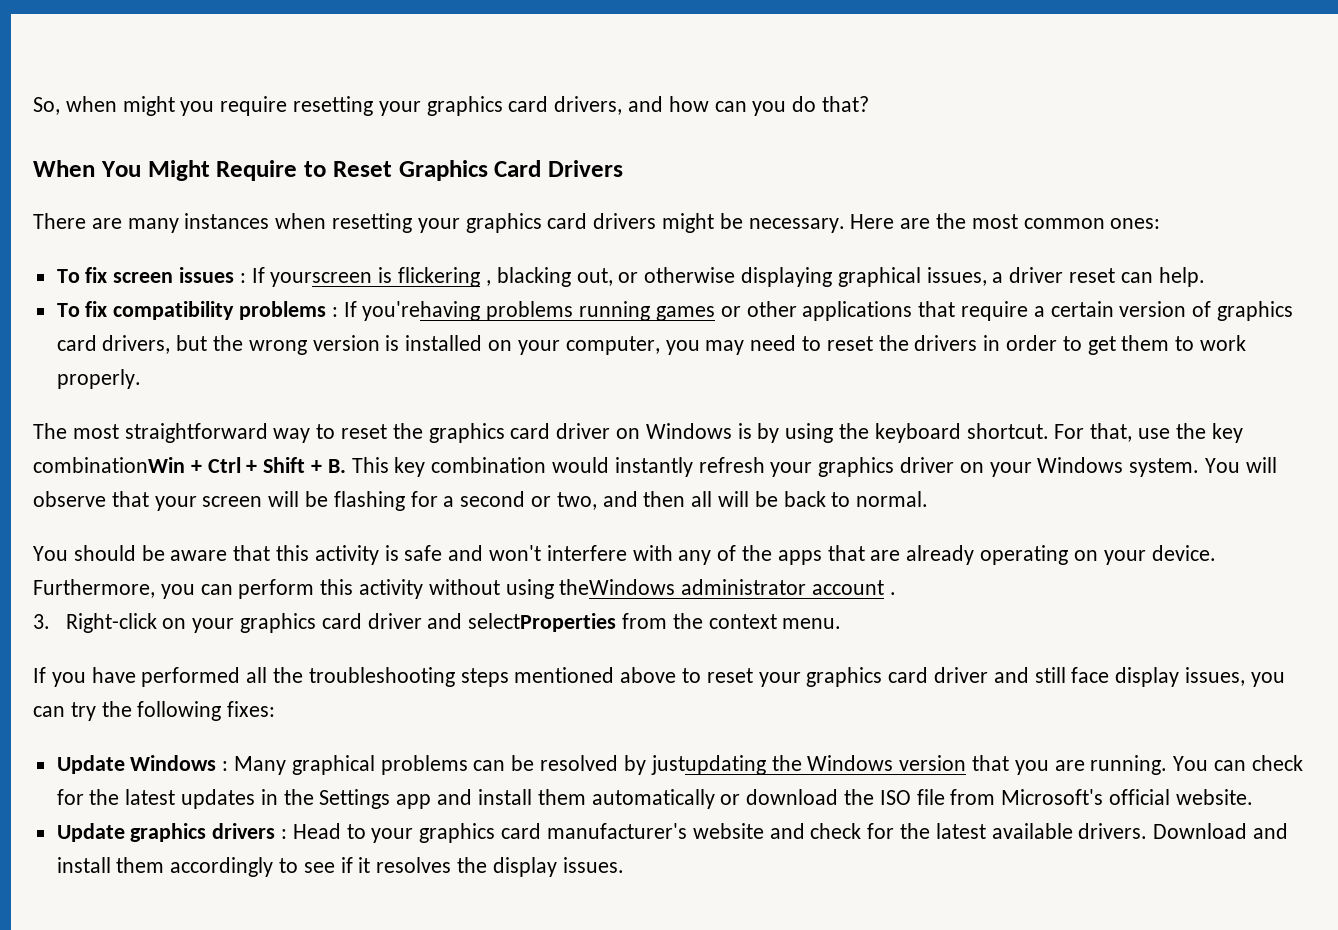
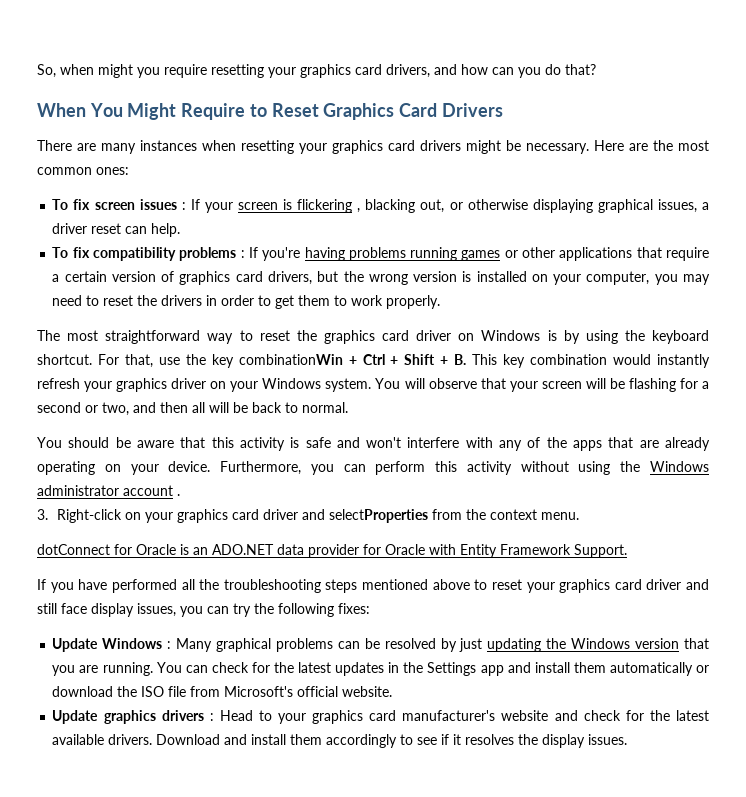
[270,272,373,287] yourscreen -> [204,202,279,213] your screen
[362,301,481,321] you'rehaving -> [262,247,345,261] you're having
[559,579,676,595] theWindows -> [620,461,709,472] the Windows
(842, 623) none -> [37,544,627,558] // dotConnect for Oracle is an ADO.NET data provider for Oracle with Entity Framework Support.
[650,755,766,775] justupdating -> [459,638,542,652] just updating

